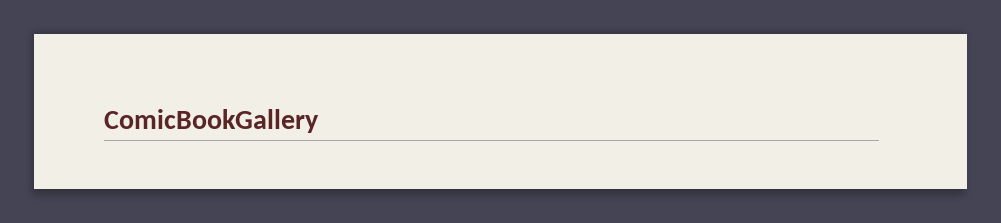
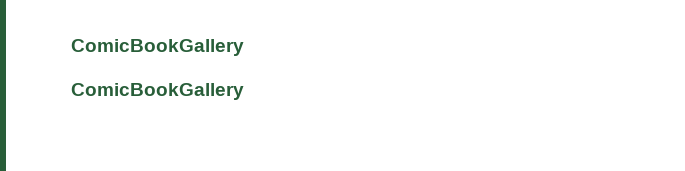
[104,109,319,133] ComicBookGallery -> [71,39,244,56] [71,83,244,100] ComicBookGallery // ComicBookGallery

